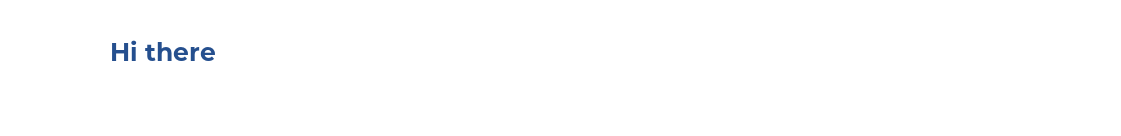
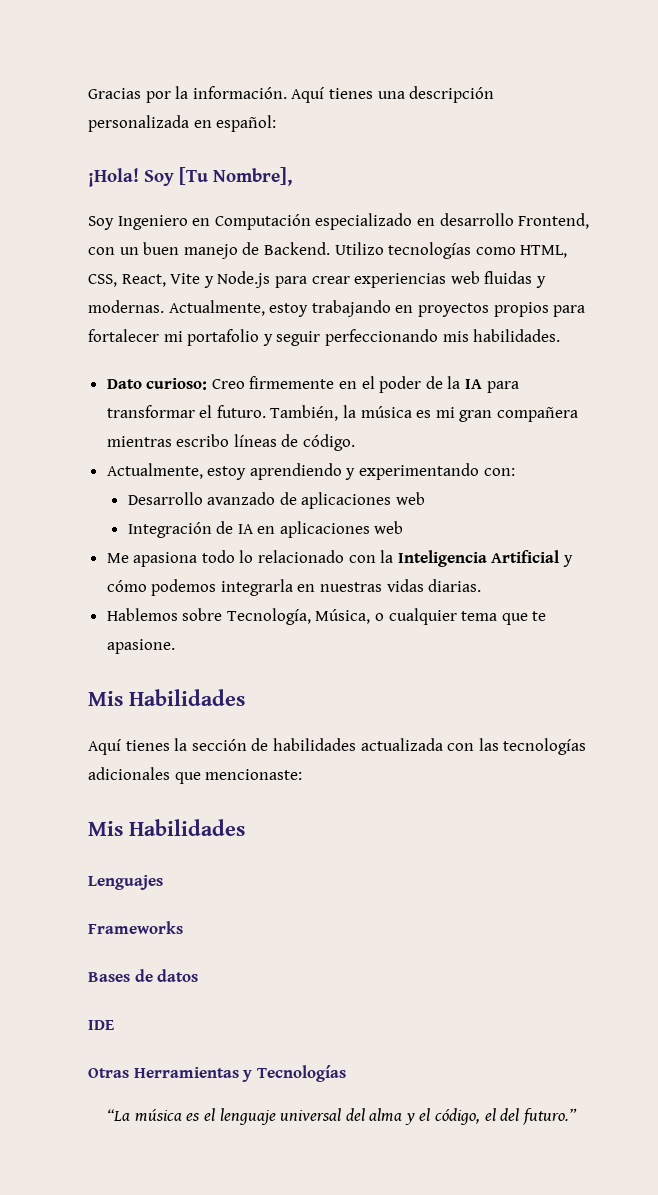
[110,40,216,61] Hi there -> [88,86,495,103] [88,115,277,132] [88,167,293,187] [88,213,590,230] [88,242,568,259] [88,271,546,288] [88,300,586,317] [88,329,561,346] [106,376,519,393] [106,405,579,422] [106,434,356,451] [106,463,515,480] [127,492,425,509] [127,521,404,538] [106,550,574,567] [106,579,482,596] [106,608,547,625] [106,639,175,654] [88,689,245,706] [88,738,587,755] [88,767,303,784] [88,819,245,836] [88,875,163,890] [88,921,183,934] [88,969,199,982] [88,1020,114,1030] [88,1065,346,1082] [107,1108,577,1125] Gracias por la información. Aquí tienes una descripción personalizada en español: // ¡Hola! Soy [Tu Nombre], // Soy Ingeniero en Computación especializado en desarrollo Frontend, con un buen manejo de Backend. Utilizo tecnologías como HTML, CSS, React, Vite y Node.js para crear experiencias web fluidas y modernas. Actualmente, estoy trabajando en proyectos propios para fortalecer mi portafolio y seguir perfeccionando mis habilidades. // Dato curioso: Creo firmemente en el poder de la IA para transformar el futuro. También, la música es mi gran compañera mientras escribo líneas de código. // Actualmente, estoy aprendiendo y experimentando con: // Desarrollo avanzado de aplicaciones web // Integración de IA en aplicaciones web // Me apasiona todo lo relacionado con la Inteligencia Artificial y cómo podemos integrarla en nuestras vidas diarias. // Hablemos sobre Tecnología, Música, o cualquier tema que te apasione. // Mis Habilidades // Aquí tienes la sección de habilidades actualizada con las tecnologías adicionales que mencionaste: // Mis Habilidades // Lenguajes // Frameworks // Bases de datos // IDE // Otras Herramientas y Tecnologías // “La música es el lenguaje universal del alma y el código, el del futuro.”

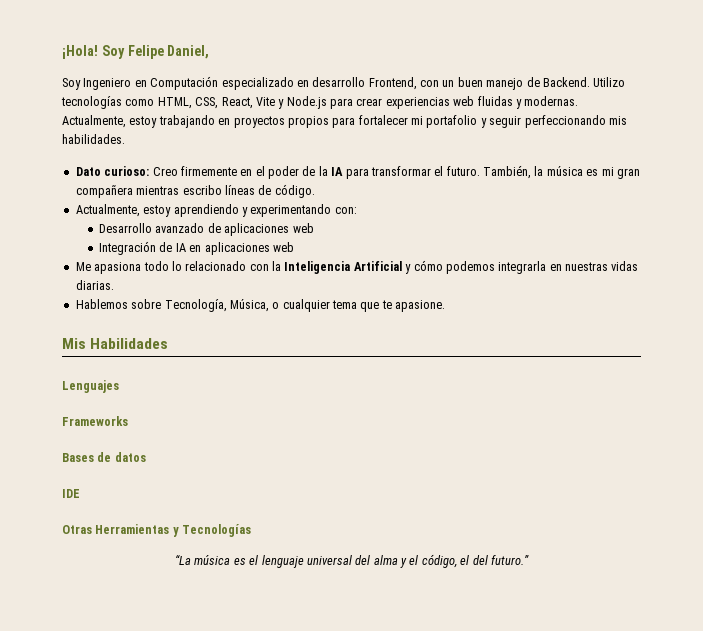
[88,86,495,103] [88,115,277,132] [88,167,293,187] Gracias por la información. Aquí tienes una descripción personalizada en español: // ¡Hola! Soy [Tu Nombre], -> [62,45,210,59] ¡Hola! Soy Felipe Daniel,
[88,738,587,755] [88,767,303,784] [88,819,245,836] // Aquí tienes la sección de habilidades actualizada con las tecnologías adicionales que mencionaste: // Mis Habilidades -> (169, 343) none

